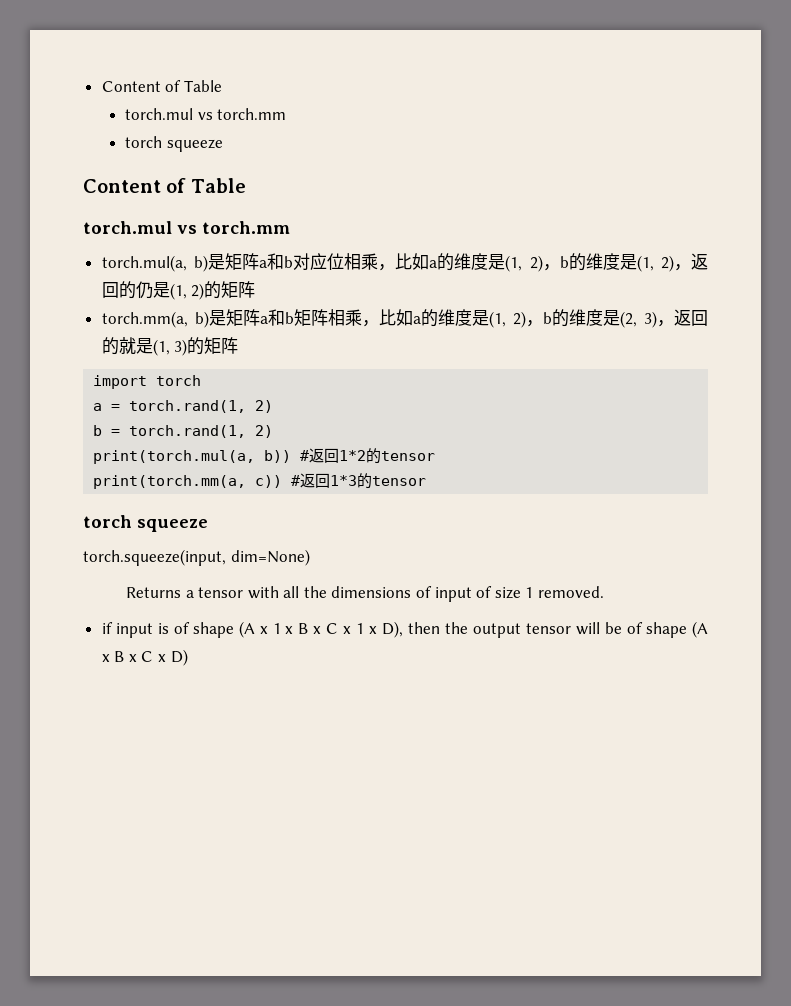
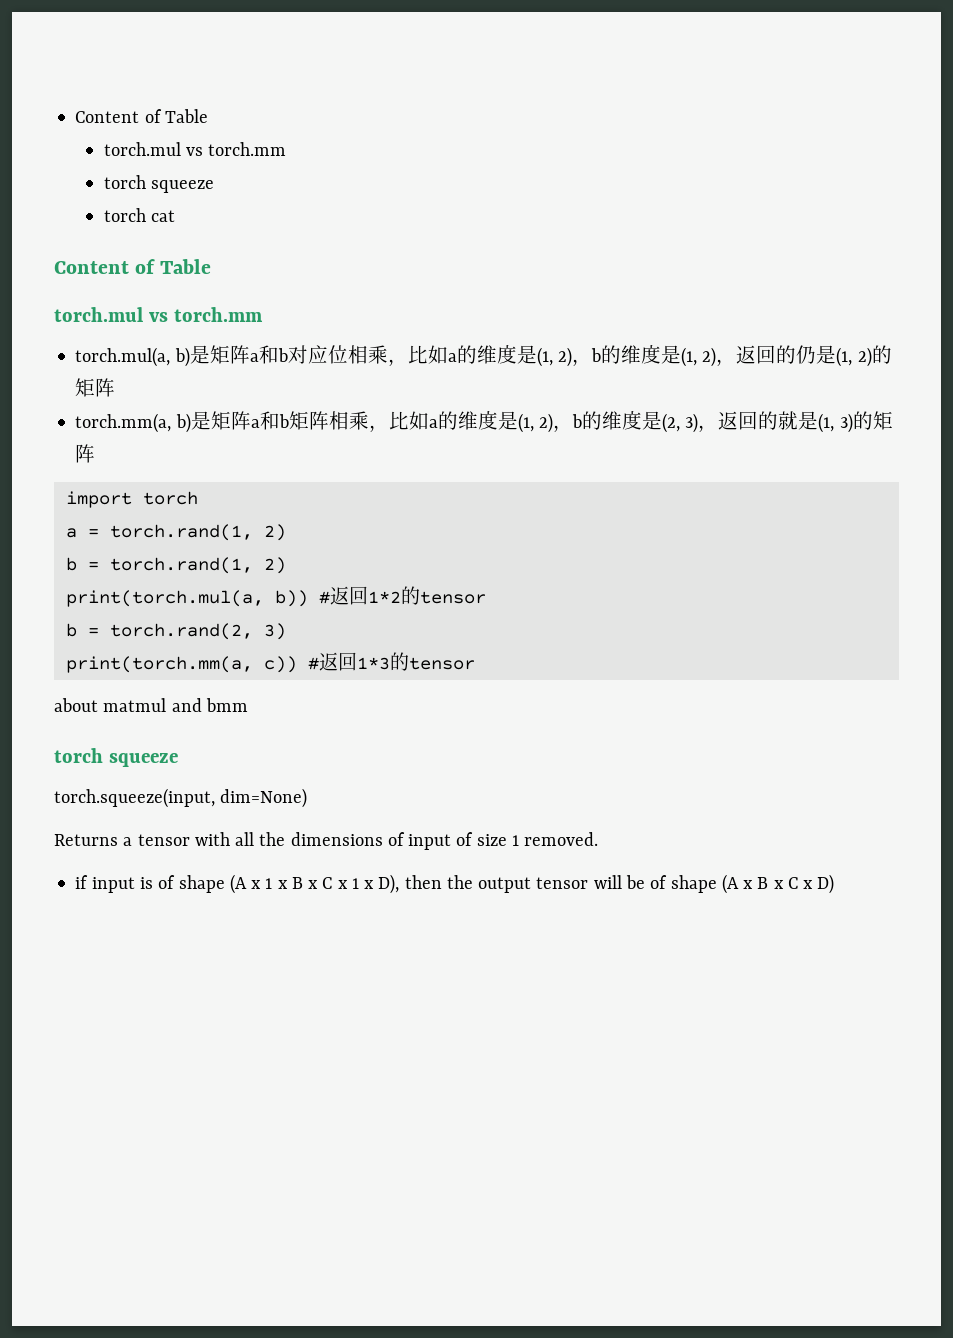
(223, 145) none -> [103,208,176,222] // torch cat
(436, 456) none -> [65,623,286,640] // b = torch.rand(2, 3)
(427, 481) none -> [54,698,248,712] // about matmul and bmm

